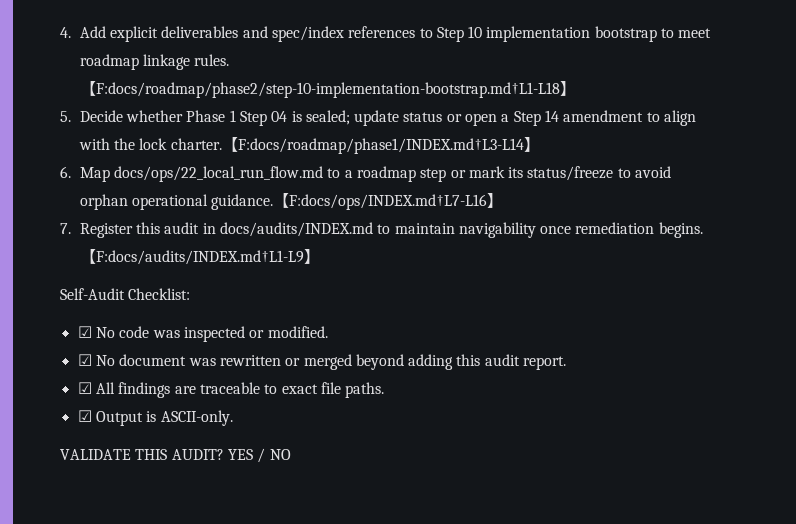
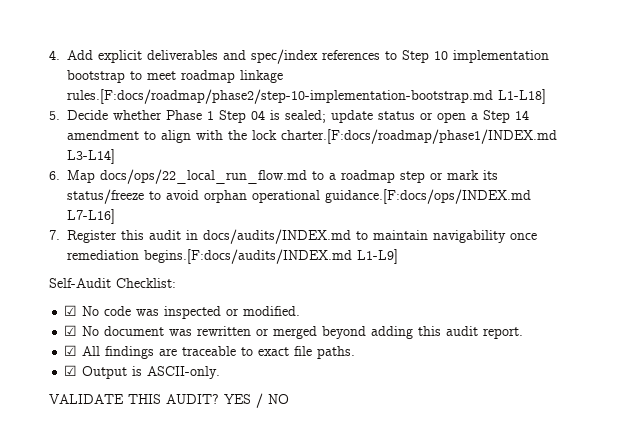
[194,54,230,66] [79,81,576,98] rules.【F:docs/roadmap/phase2/step-10-implementation-bootstrap.md†L1-L18】 -> [67,89,546,104] rules.[F:docs/roadmap/phase2/step-10-implementation-bootstrap.md L1-L18]
[170,137,540,154] charter.【F:docs/roadmap/phase1/INDEX.md†L3-L14】 -> [281,129,557,144] [67,149,115,164] charter.[F:docs/roadmap/phase1/INDEX.md L3-L14]
[211,193,504,210] guidance.【F:docs/ops/INDEX.md†L7-L16】 -> [325,189,531,204] [67,209,115,224] guidance.[F:docs/ops/INDEX.md L7-L16]
[658,222,703,238] [79,249,320,265] begins.【F:docs/audits/INDEX.md†L1-L9】 -> [144,249,398,264] begins.[F:docs/audits/INDEX.md L1-L9]

